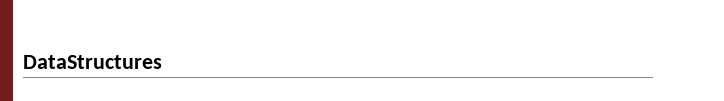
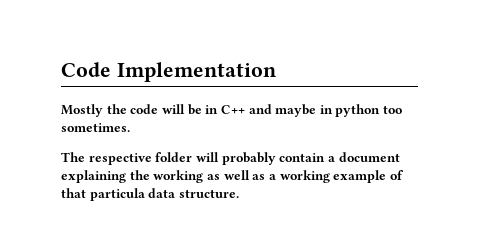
[23,55,162,69] DataStructures -> [61,62,277,82] [61,104,403,117] [61,123,130,132] [61,152,400,165] [61,170,404,183] [61,188,239,201] Code Implementation // Mostly the code will be in C++ and maybe in python too sometimes. // The respective folder will probably contain a document explaining the working as well as a working example of that particula data structure.

